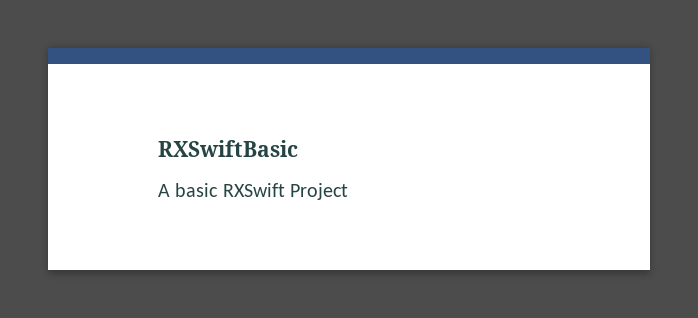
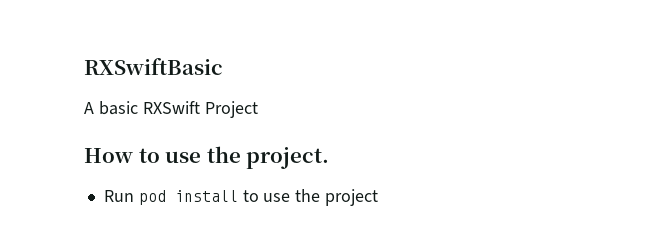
(349, 191) none -> [84,146,330,169] [103,189,379,206] // How to use the project. // Run pod install to use the project

